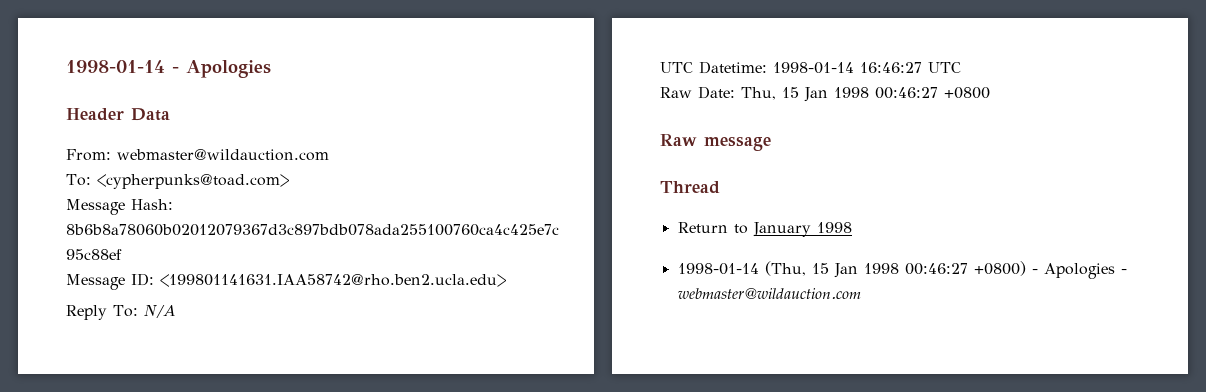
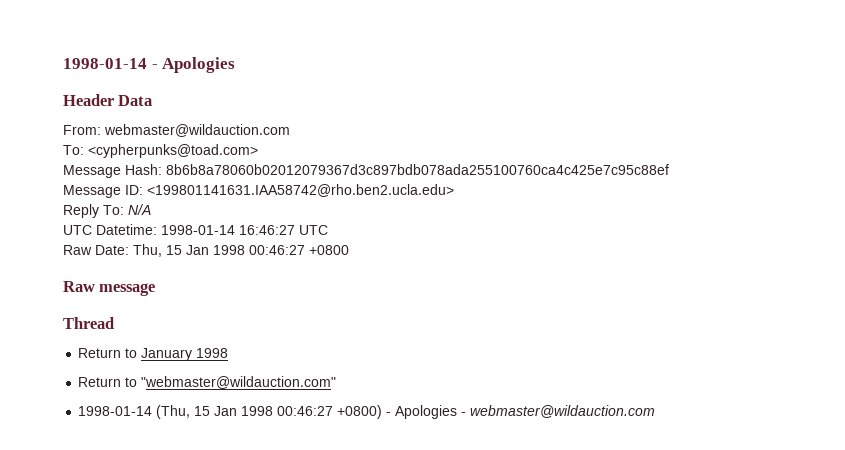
(852, 227) none -> [78,376,337,389] // Return to "webmaster@wildauction.com"

